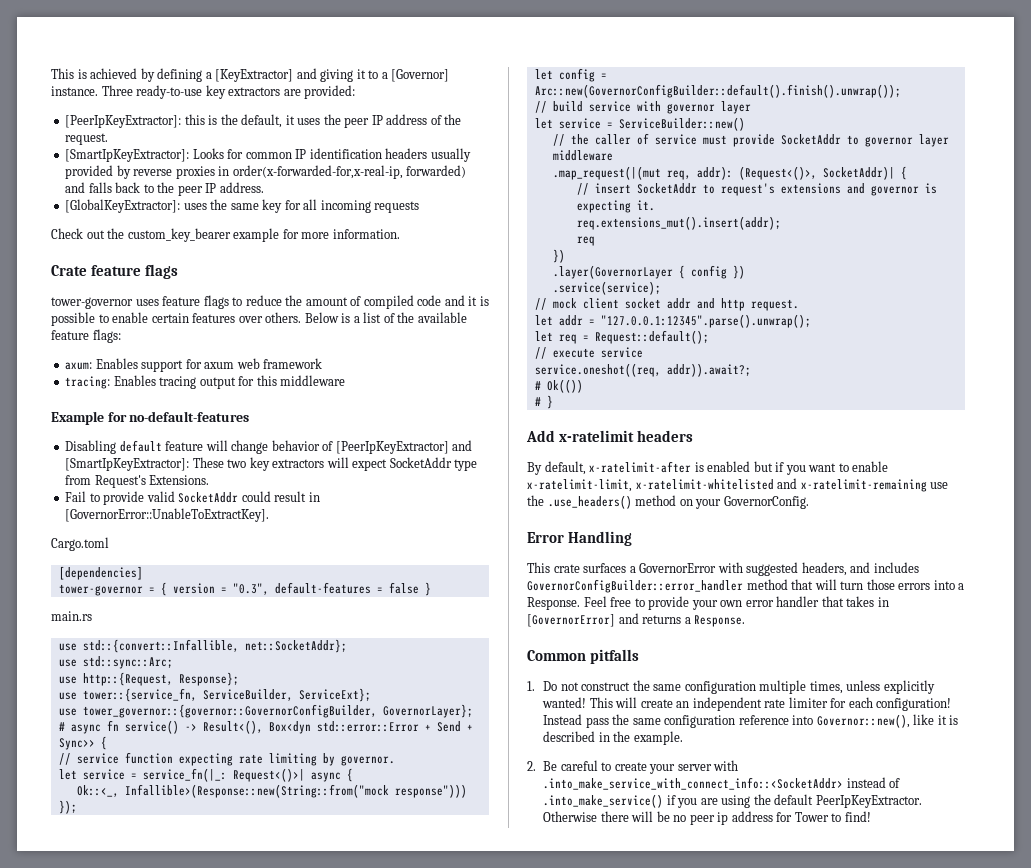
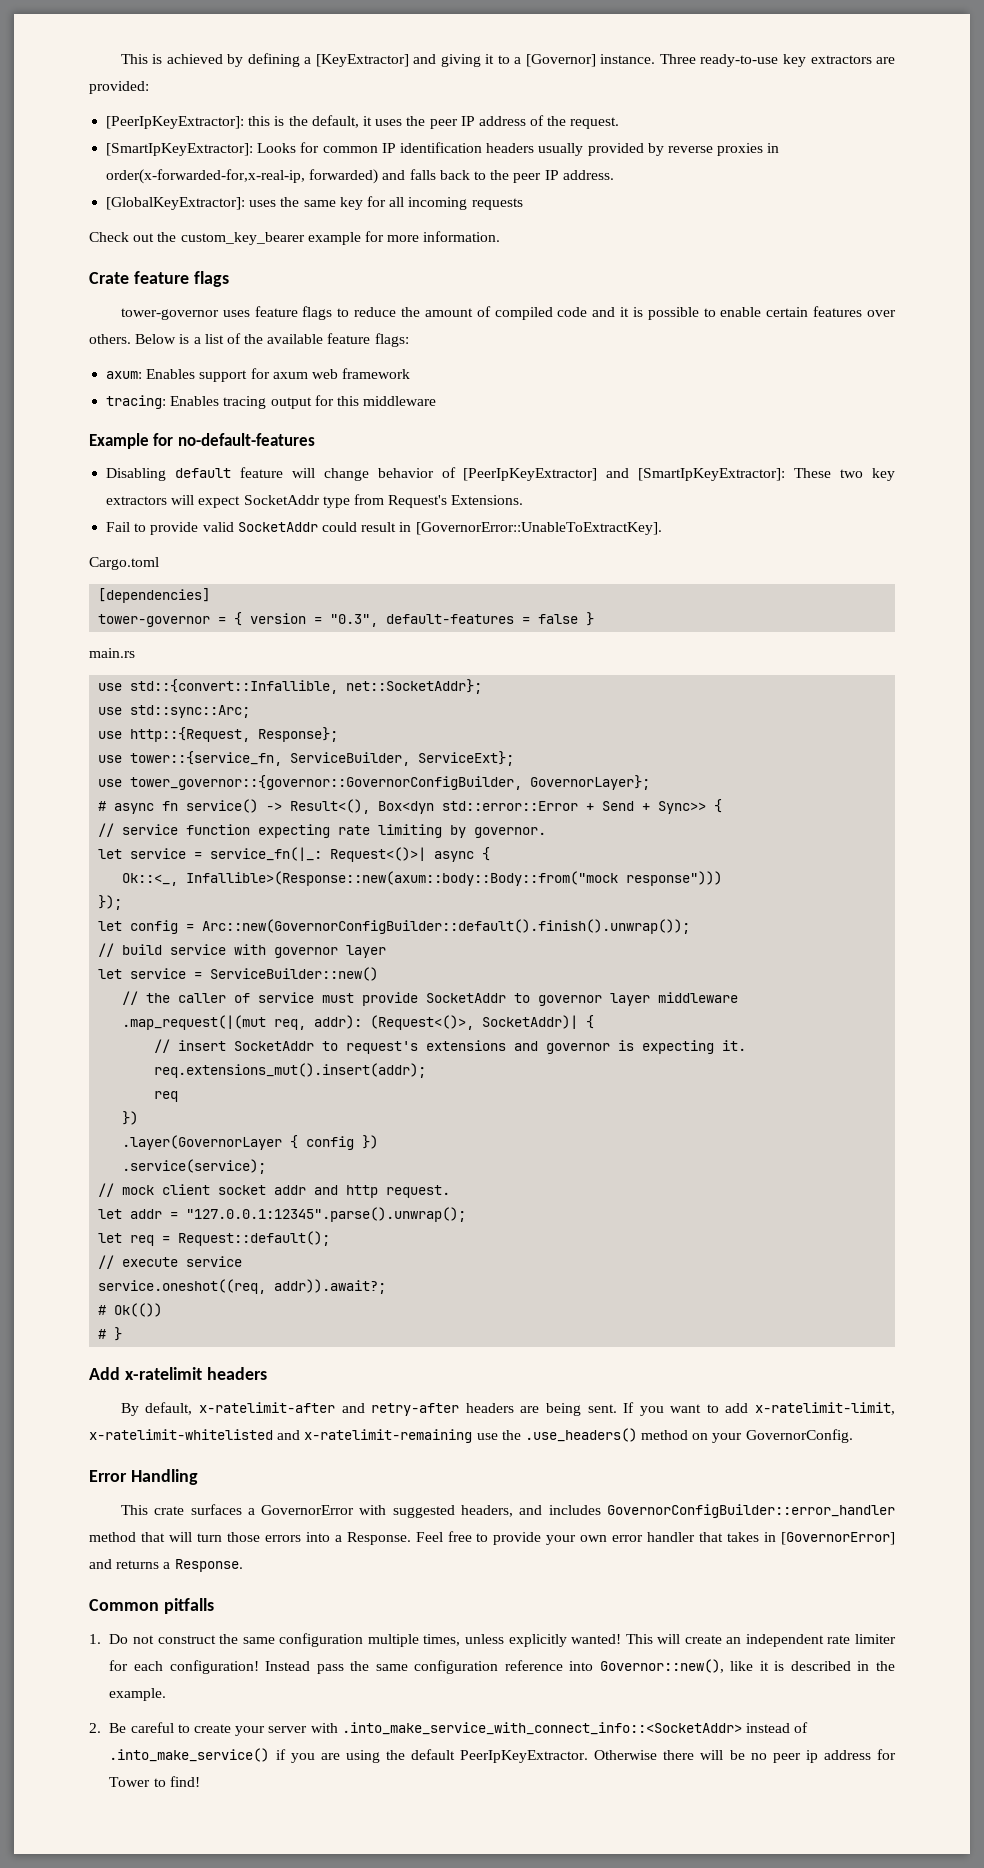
[124,784,389,798] Infallible>(Response::new(String::from("mock -> [186,871,619,886] Infallible>(Response::new(axum::body::Body::from("mock
[694,461,785,472] is enabled but if -> [341,1402,635,1416] and retry-after headers are being sent. If
[852,461,889,472] enable -> [725,1403,749,1413] add

